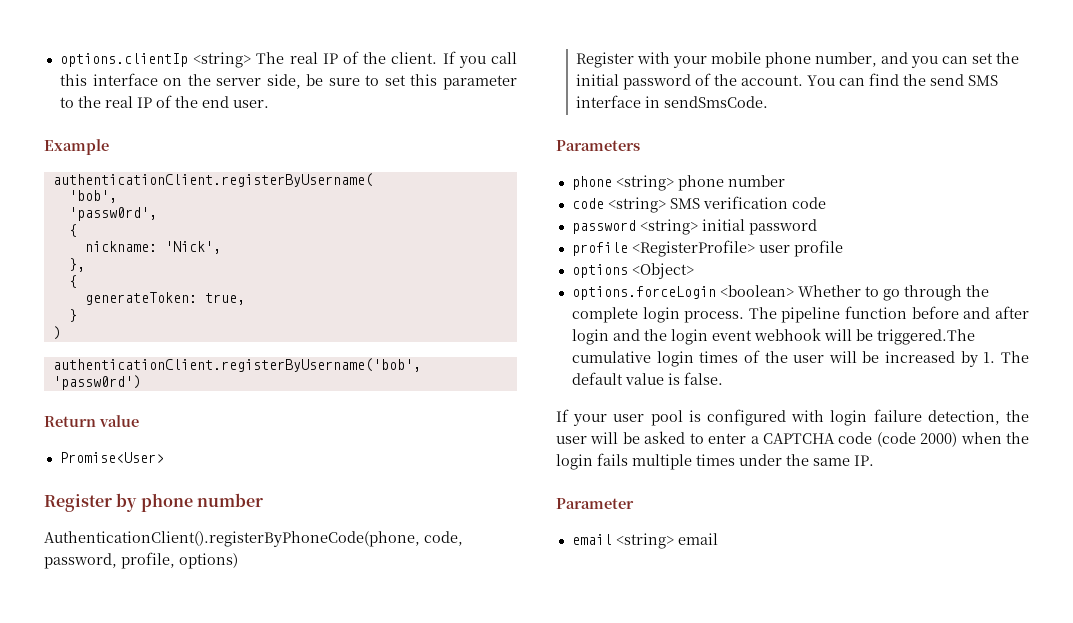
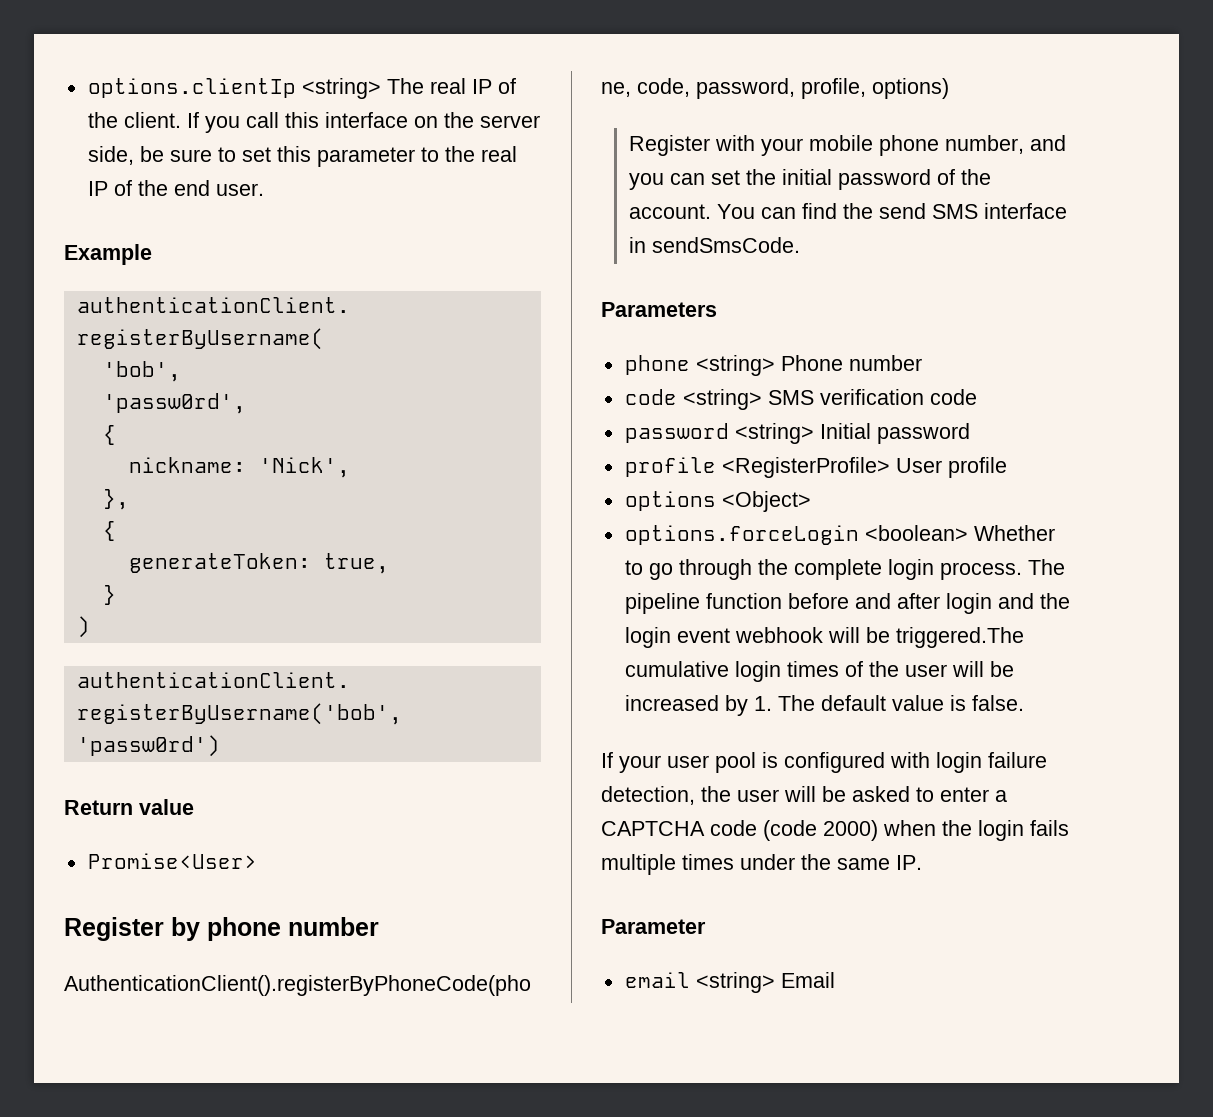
[677,175,724,191] phone -> [780,355,843,371] Phone
[701,219,745,231] initial -> [819,423,871,439] Initial
[758,245,790,253] user -> [895,458,942,473] User
[677,533,718,545] email -> [780,972,835,988] Email

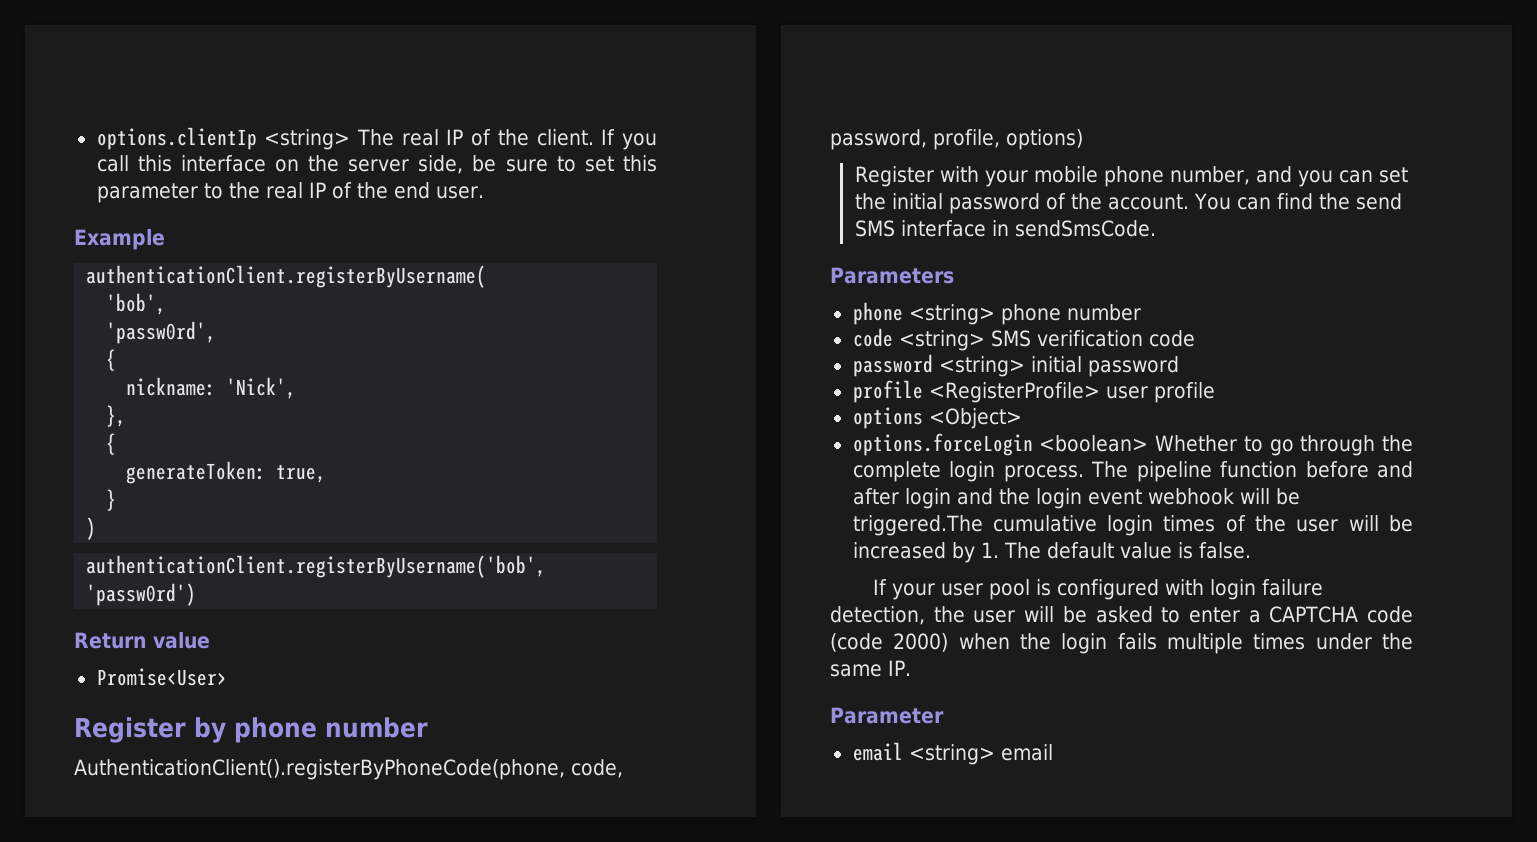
[780,355,843,371] Phone -> [1000,304,1061,325] phone
[819,423,871,439] Initial -> [1030,356,1082,373] initial
[895,458,942,473] User -> [1105,386,1148,399] user
[780,972,835,988] Email -> [1000,744,1053,761] email

